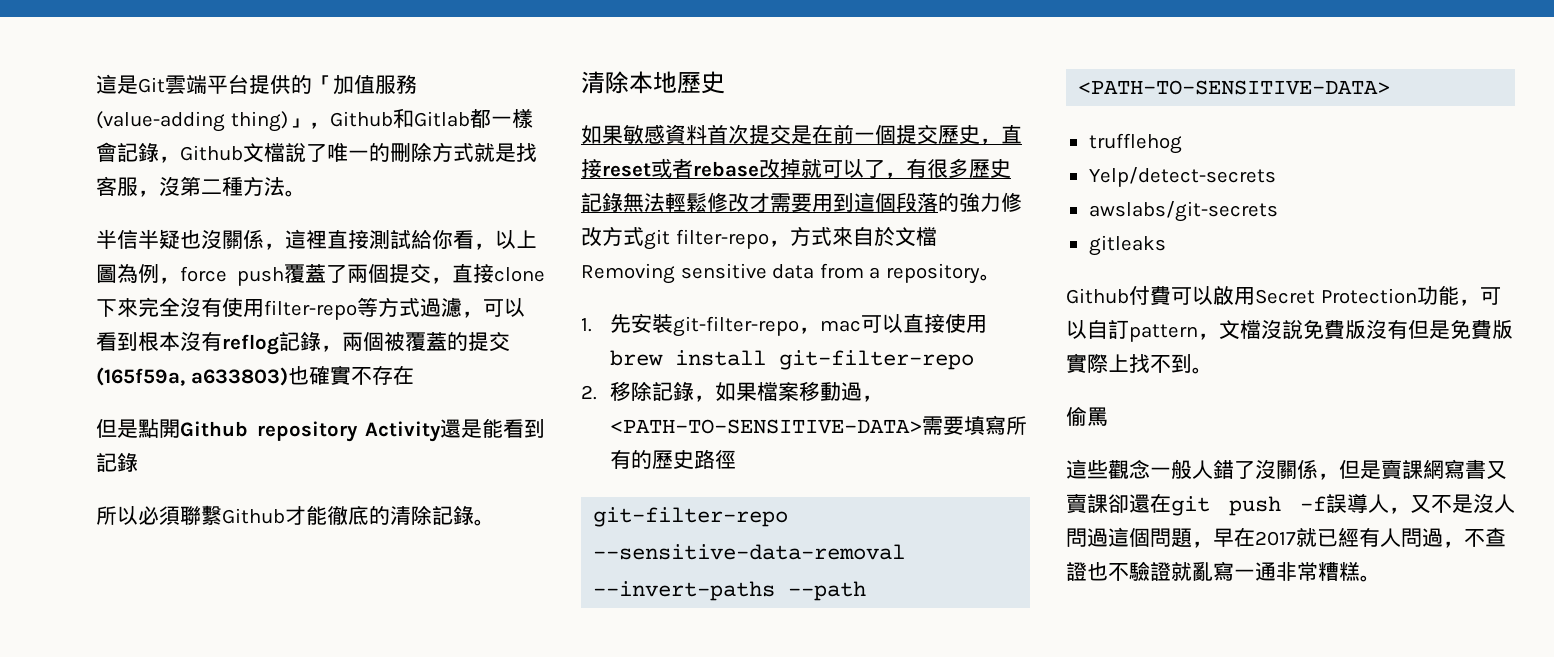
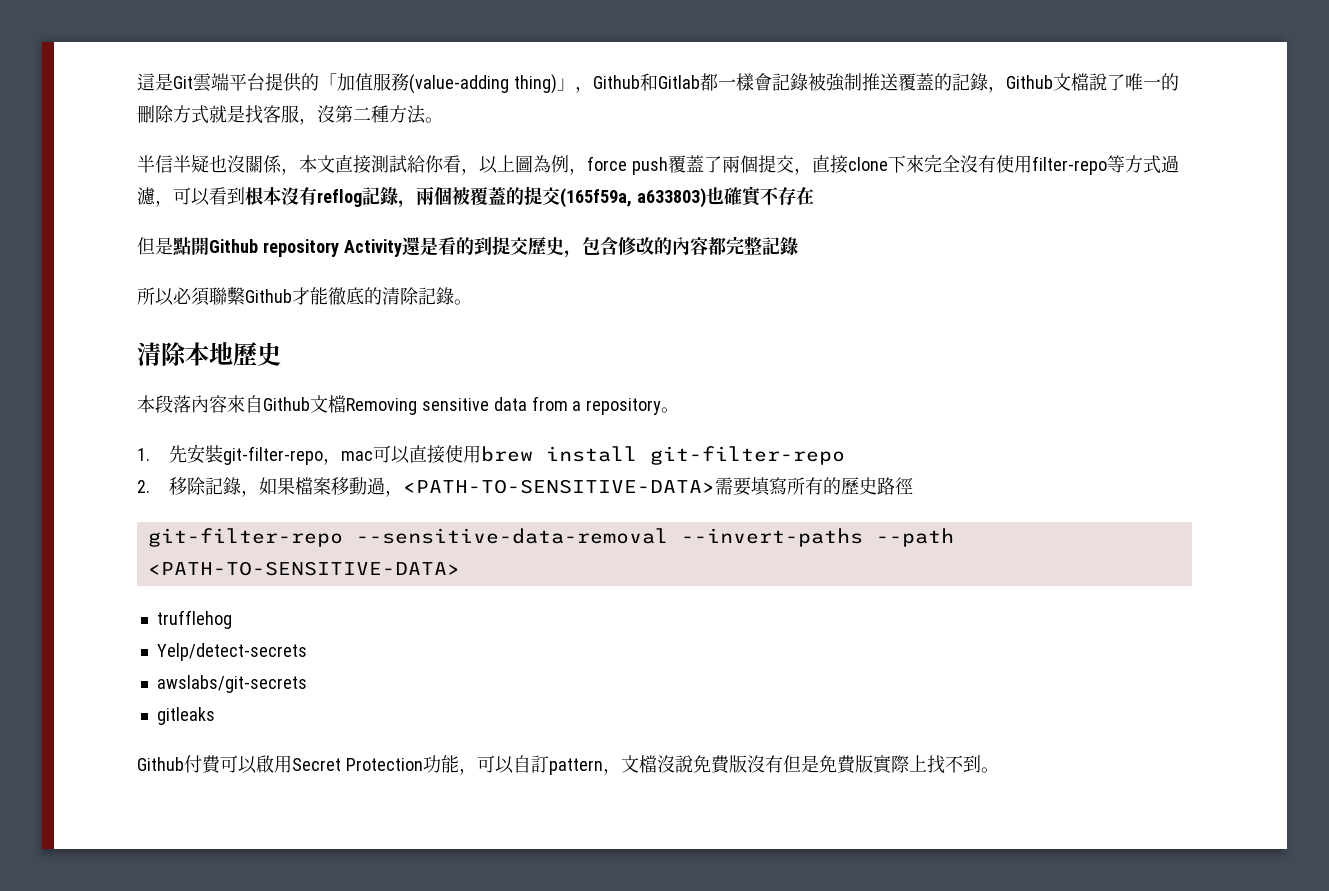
(159, 152) none -> [807,73,988,92] 被強制推送覆蓋的記錄
[285,229,327,249] 這裡 -> [299,155,335,173] 本文
[482,418,545,438] 能看到 -> [437,236,762,258] 看的到提交歷史，包含修改的內容都完整
[581,124,1022,145] [581,158,1011,179] [581,192,1022,213] [581,226,895,250] 如果敏感資料首次提交是在前一個提交歷史，直接reset或者rebase改掉就可以了，有很多歷史記錄無法輕鬆修改才需要用到這個段落的強力修改方式git filter-repo，方式來自於 -> [137,395,310,413] 本段落內容來自Github
[1066,407,1108,426] [1066,459,1507,480] [1066,493,1515,516] [1066,527,1506,548] [1066,561,1381,582] // 偷罵 // 這些觀念一般人錯了沒關係，但是賣課網寫書又賣課卻還在git push -f誤導人，又不是沒人問過這個問題，早在2017就已經有人問過，不查證也不驗證就亂寫一通非常糟糕。 -> (999, 770) none

